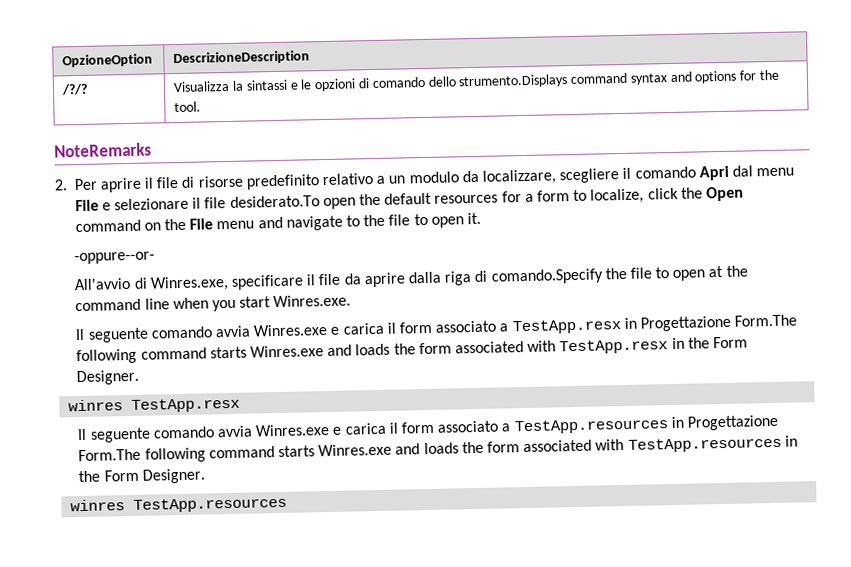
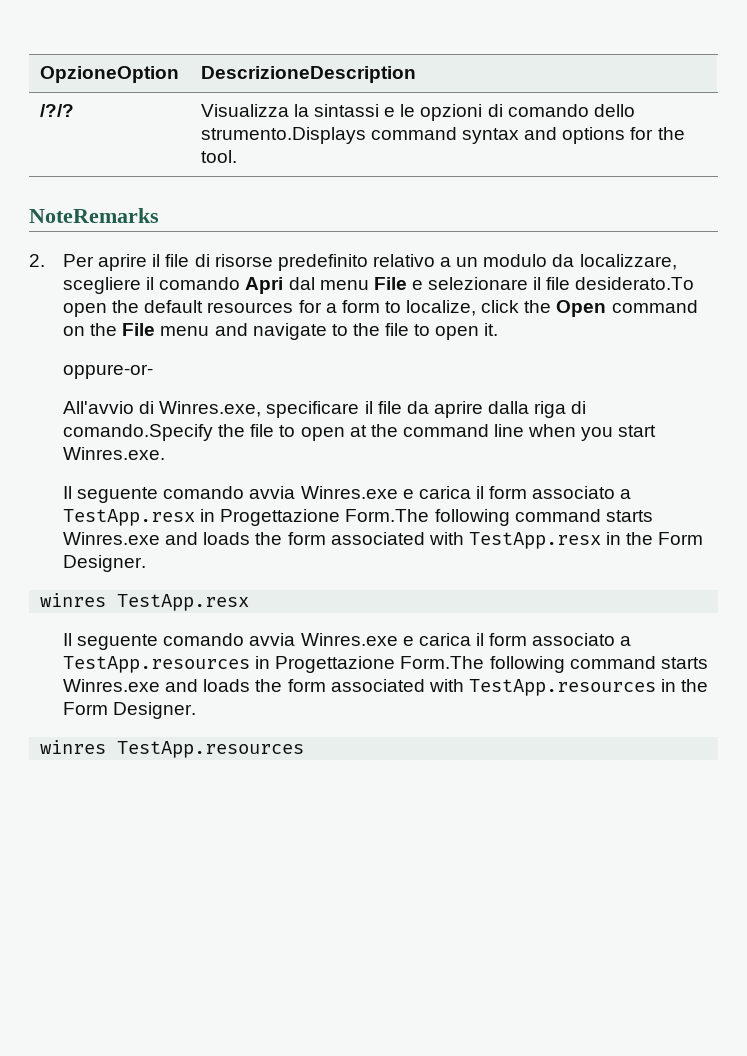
[74,251,156,265] -oppure--or- -> [63,364,154,379] oppure-or-

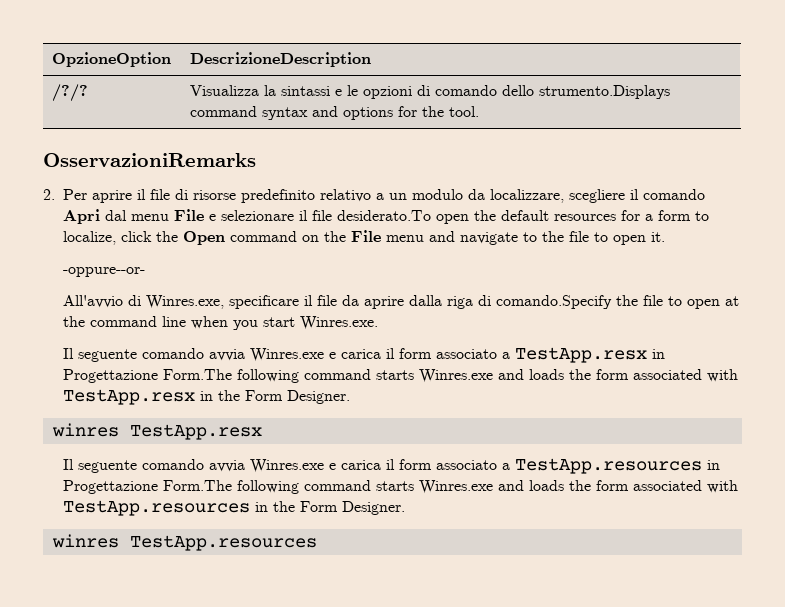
[29,208,159,223] NoteRemarks -> [43,153,256,167] OsservazioniRemarks
[63,364,154,379] oppure-or- -> [63,267,146,277] -oppure--or-

